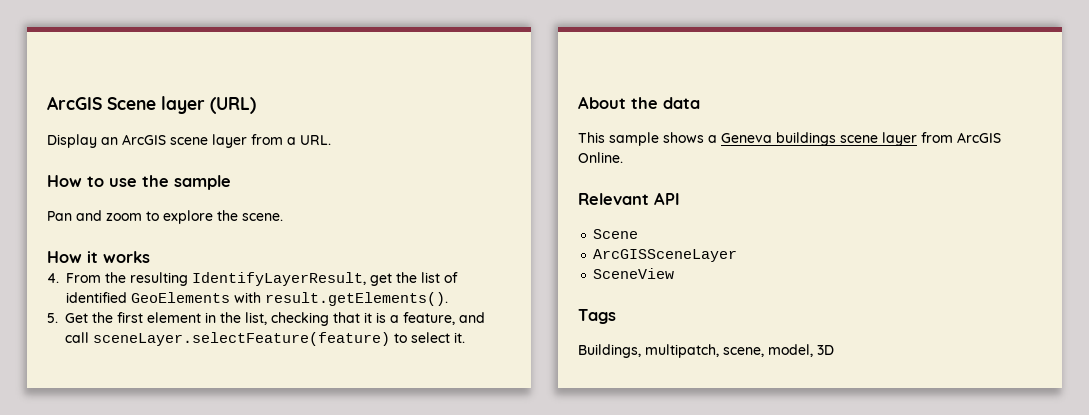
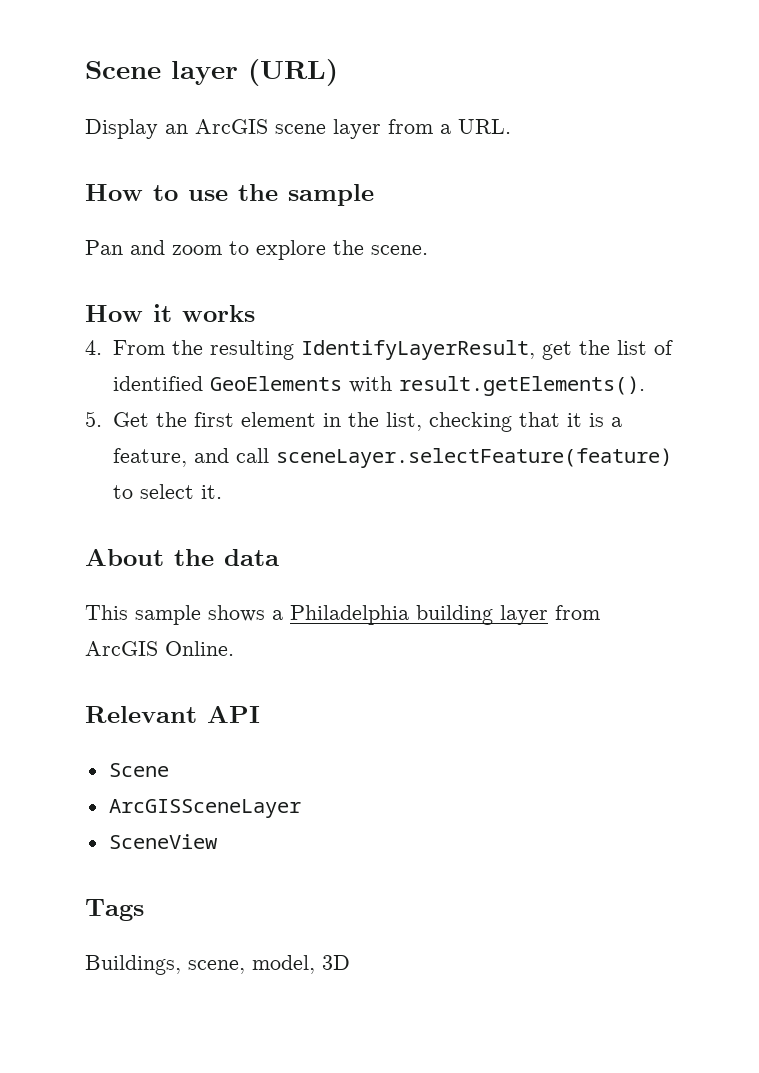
[47,96,102,110] ArcGIS -> (85, 70) none
[721,132,878,146] Geneva buildings scene -> [290,605,493,625] Philadelphia building
[645,344,719,358] multipatch, -> (181, 965) none

